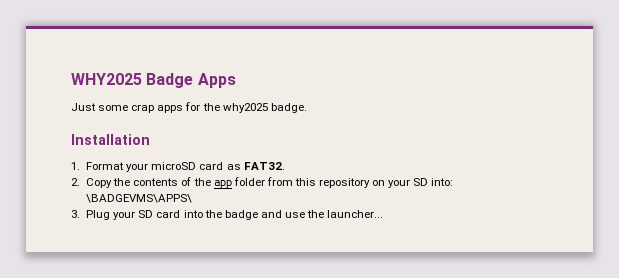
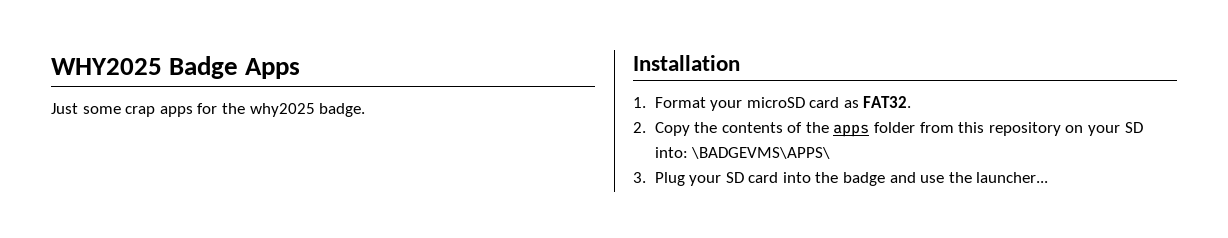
[213,180,232,189] app -> [833,124,870,137] apps

